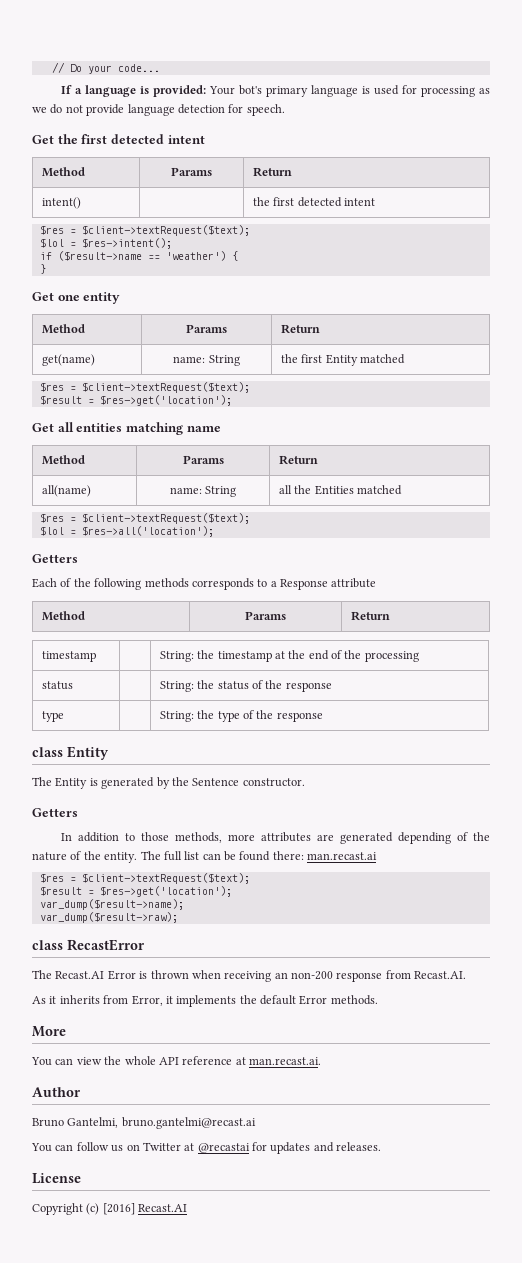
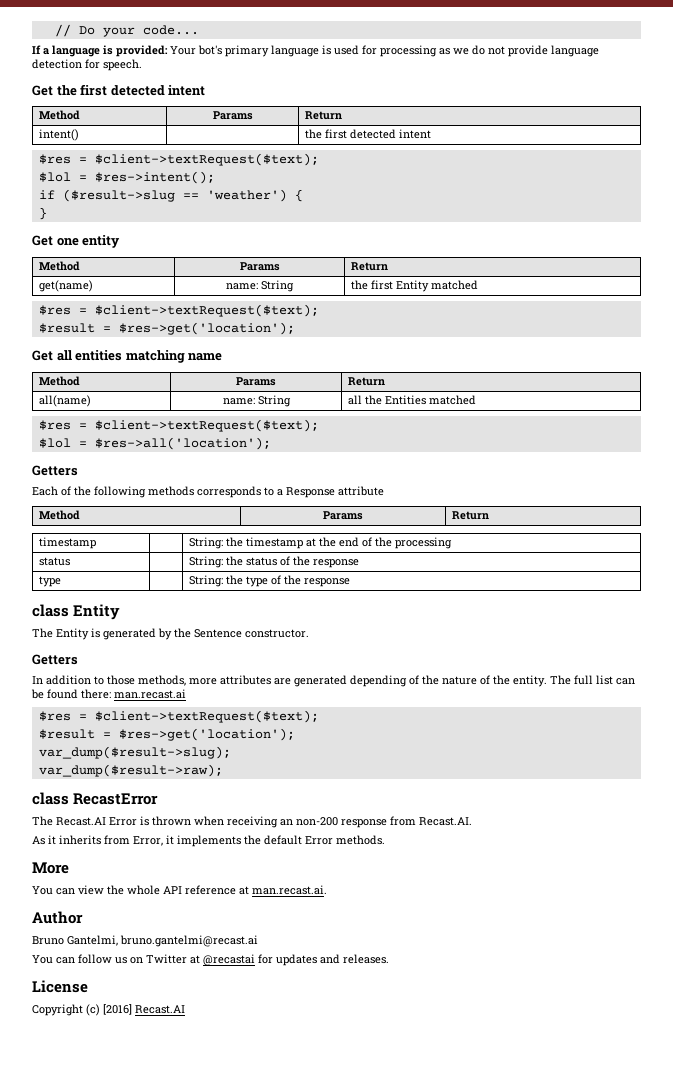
[57,251,142,261] ($result->name -> [62,189,175,202] ($result->slug
[39,899,184,910] var_dump($result->name); -> [38,746,231,759] var_dump($result->slug);

